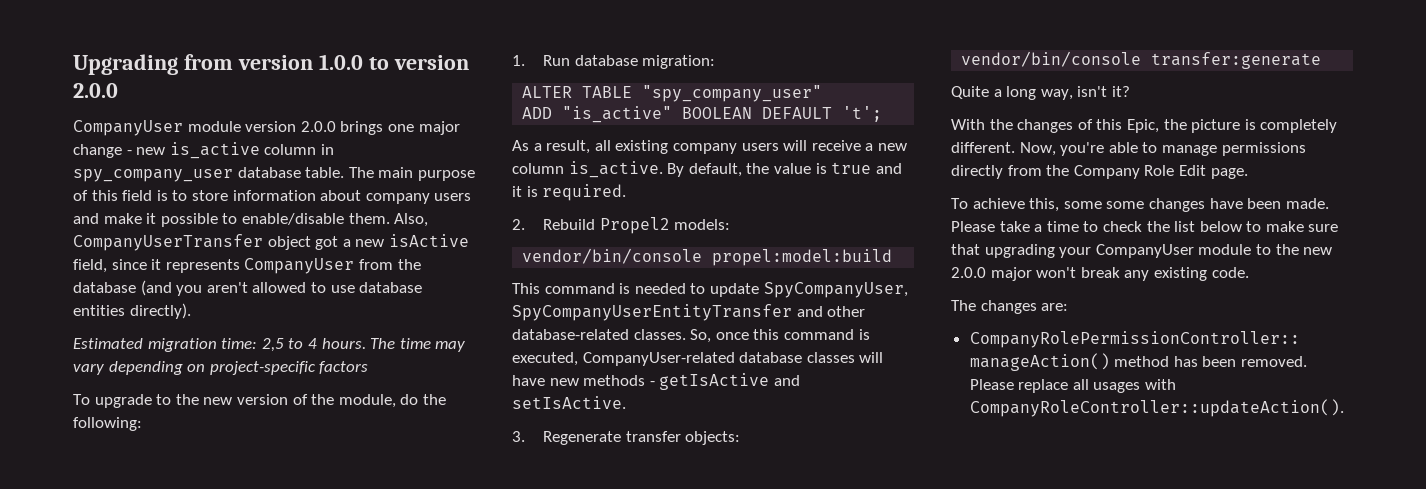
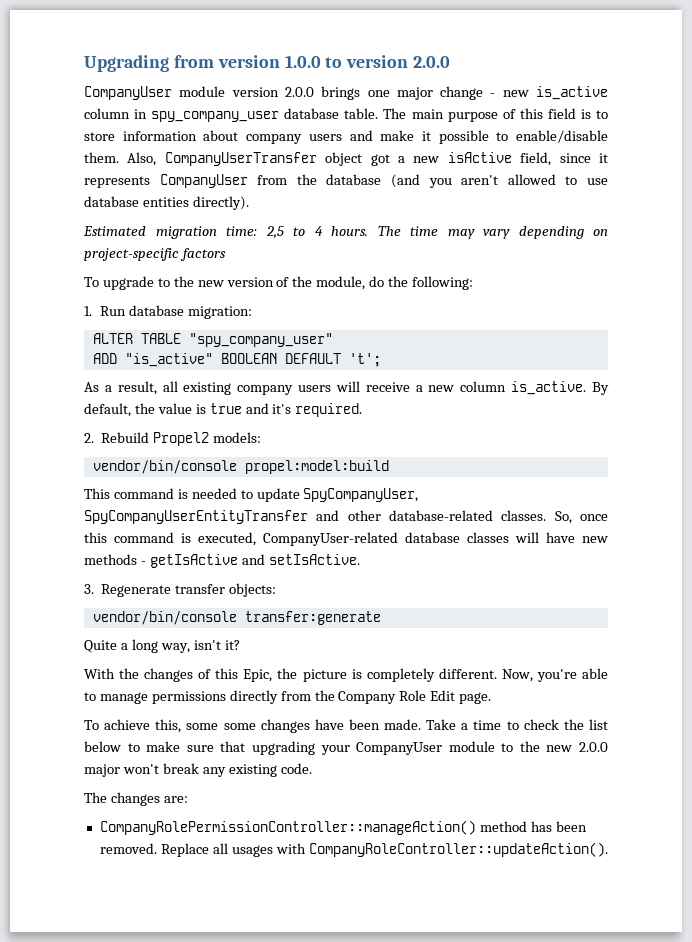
[512,186,538,197] it is -> [272,404,292,414] it's
[951,221,1030,232] Please take -> [426,719,457,730] Take
[969,379,1069,393] Please replace -> [160,843,209,857] Replace

